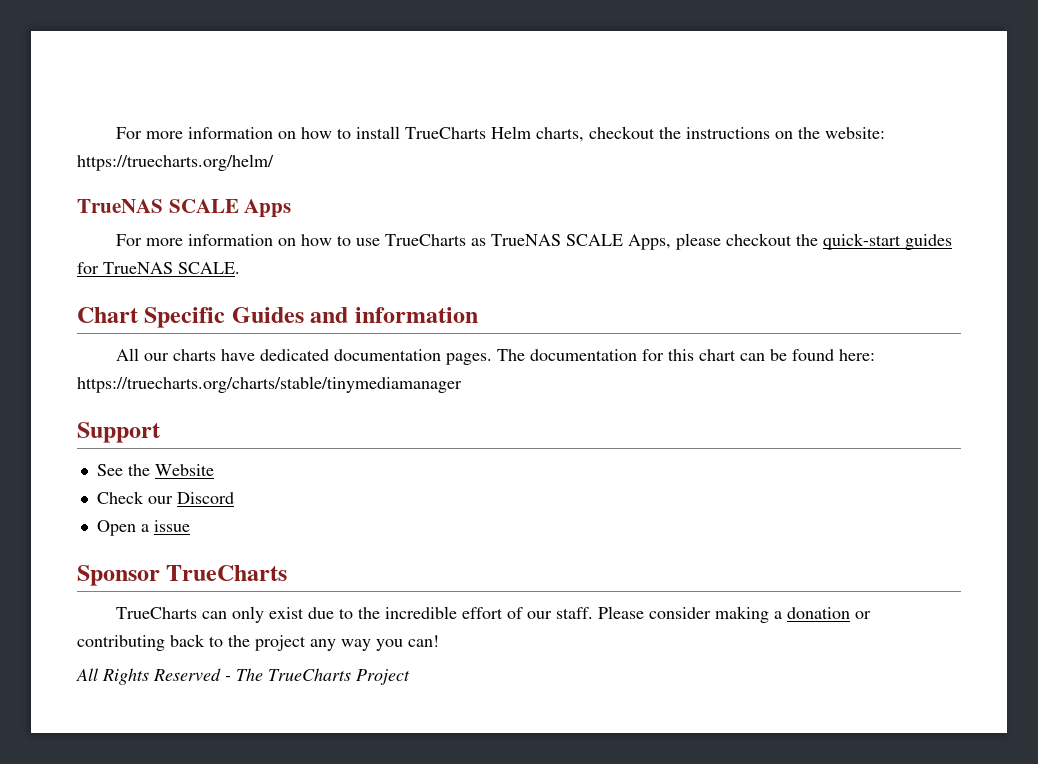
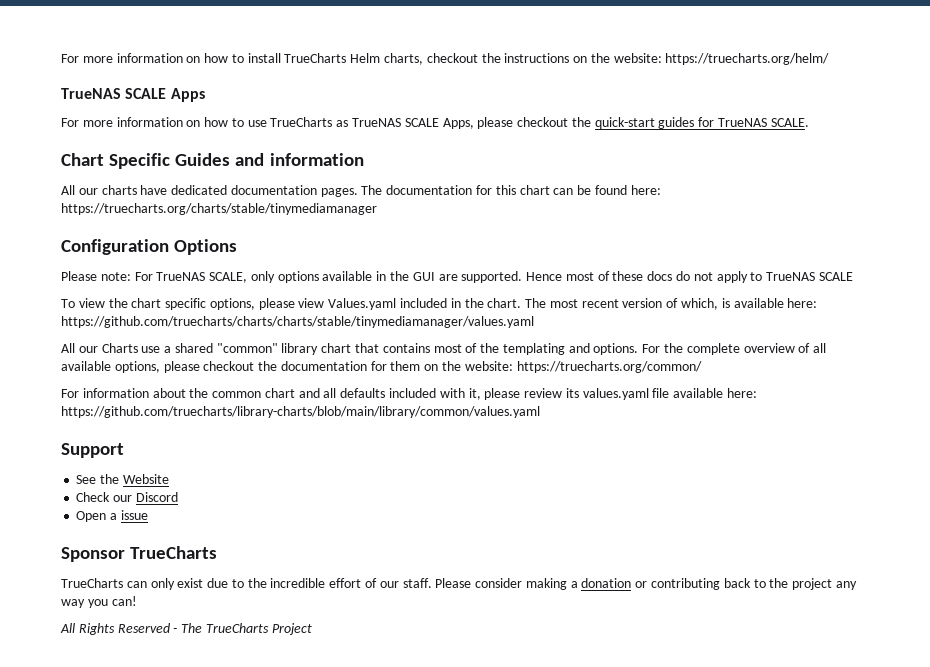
(462, 384) none -> [61,239,238,255] [61,271,853,283] [61,298,818,310] [61,316,534,328] [61,343,827,355] [61,361,702,373] [61,388,758,400] [61,406,540,418] // Configuration Options // Please note: For TrueNAS SCALE, only options available in the GUI are supported. Hence most of these docs do not apply to TrueNAS SCALE // To view the chart specific options, please view Values.yaml included in the chart. The most recent version of which, is available here: https://github.com/truecharts/charts/charts/stable/tinymediamanager/values.yaml // All our Charts use a shared "common" library chart that contains most of the templating and options. For the complete overview of all available options, please checkout the documentation for them on the website: https://truecharts.org/common/ // For information about the common chart and all defaults included with it, please review its values.yaml file available here: https://github.com/truecharts/library-charts/blob/main/library/common/values.yaml

